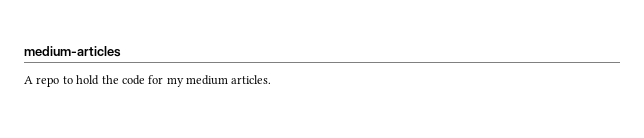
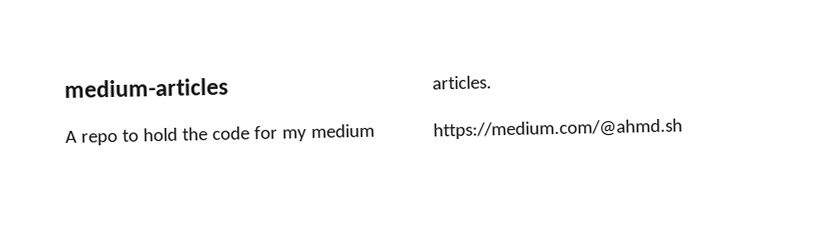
(272, 79) none -> [433,118,683,140] // https://medium.com/@ahmd.sh

